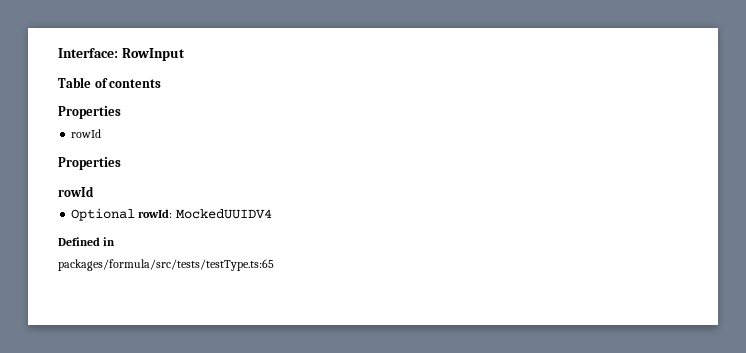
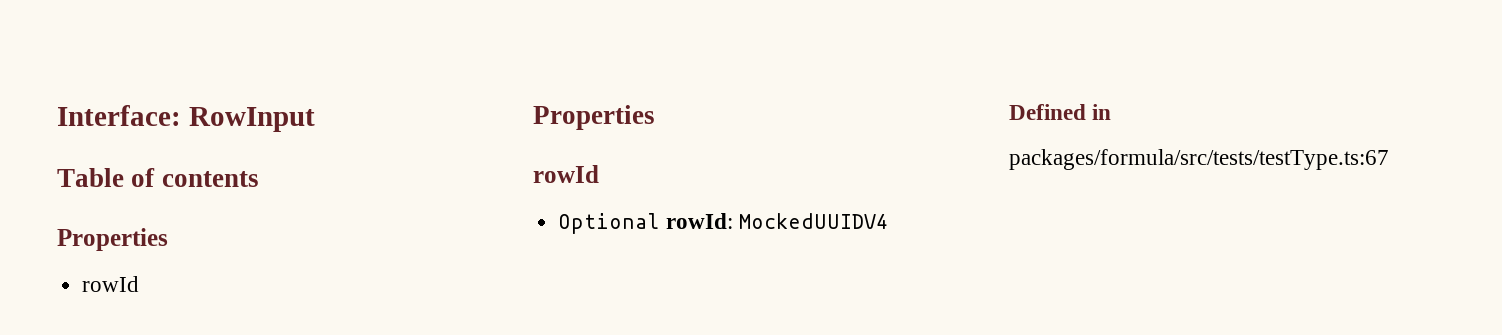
[58,259,274,271] packages/formula/src/tests/testType.ts:65 -> [1009,149,1389,170] packages/formula/src/tests/testType.ts:67

